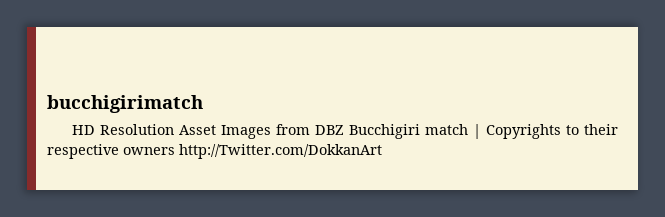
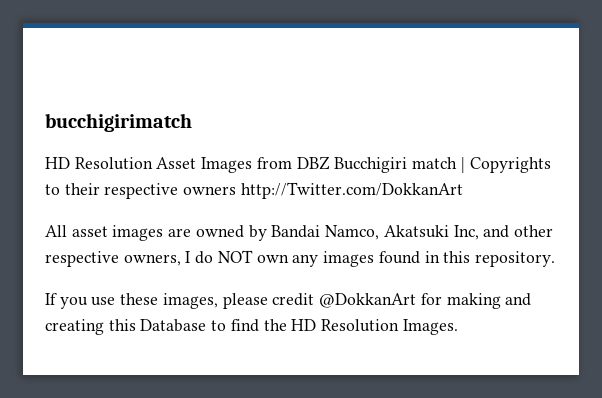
(382, 151) none -> [45,225,553,241] [45,250,555,267] [45,293,532,309] [45,319,458,335] // All asset images are owned by Bandai Namco, Akatsuki Inc, and other respective owners, I do NOT own any images found in this repository. // If you use these images, please credit @DokkanArt for making and creating this Database to find the HD Resolution Images.

